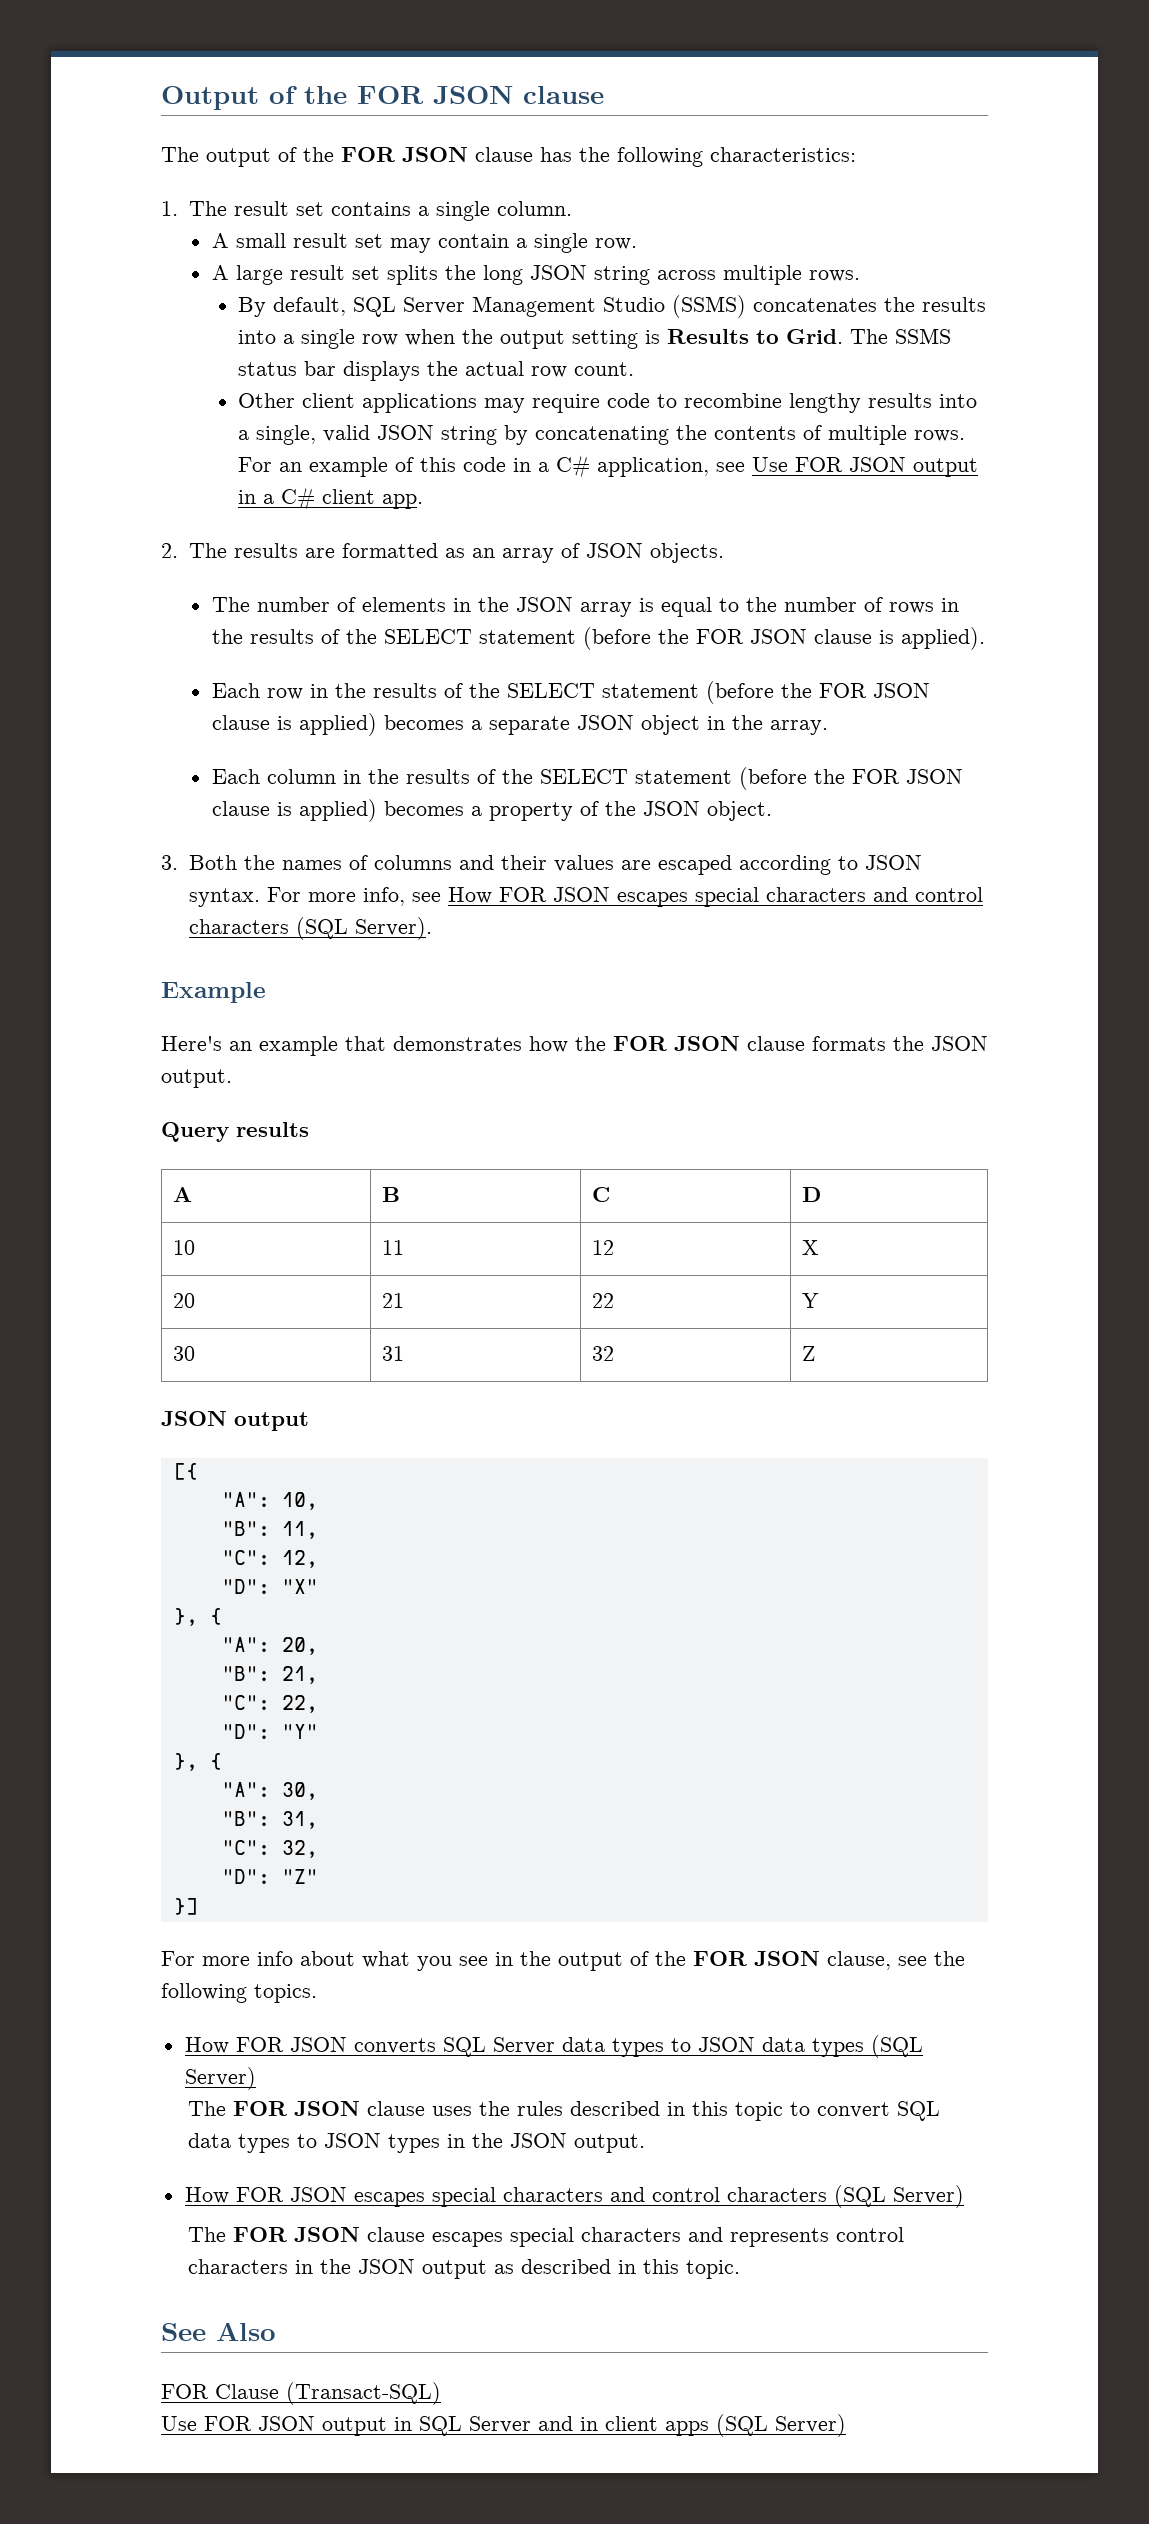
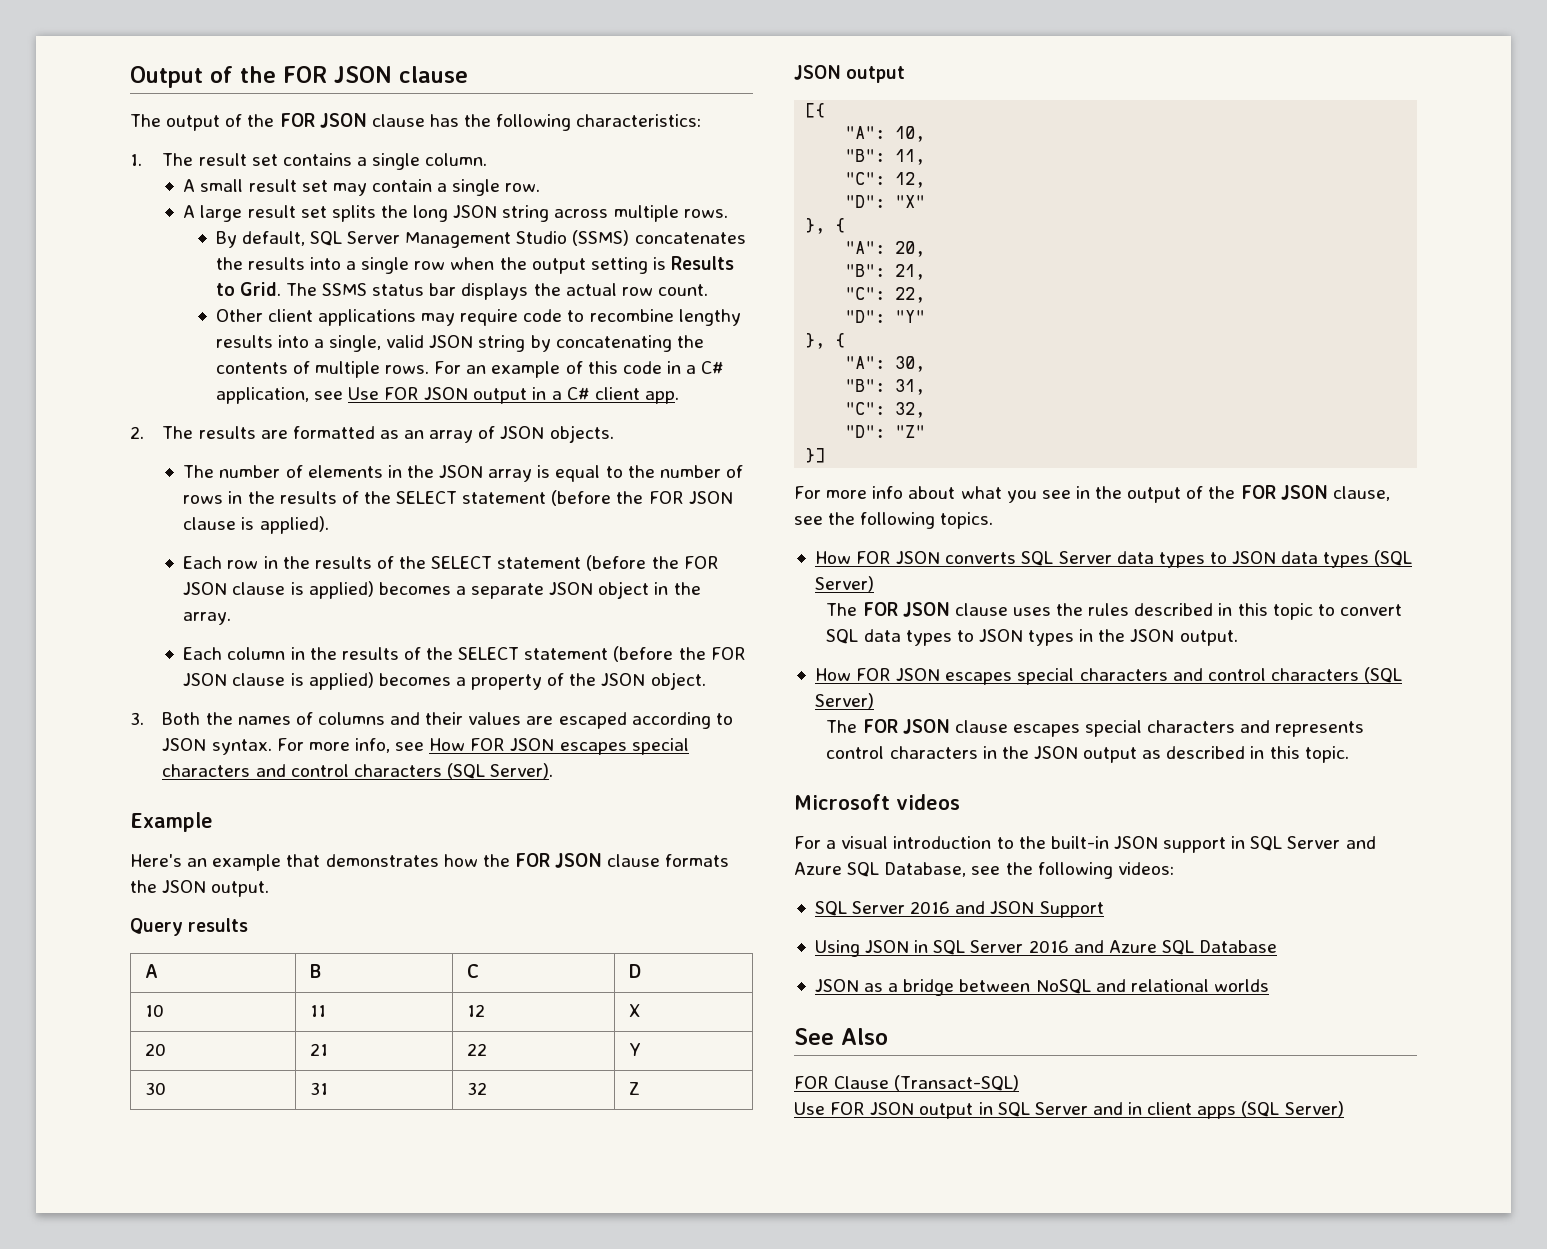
(740, 2269) none -> [794,794,960,810] [794,836,1376,853] [794,862,1174,879] [814,901,1104,918] [814,940,1278,957] [814,979,1269,996] // Microsoft videos // For a visual introduction to the built-in JSON support in SQL Server and Azure SQL Database, see the following videos: // SQL Server 2016 and JSON Support // Using JSON in SQL Server 2016 and Azure SQL Database // JSON as a bridge between NoSQL and relational worlds

